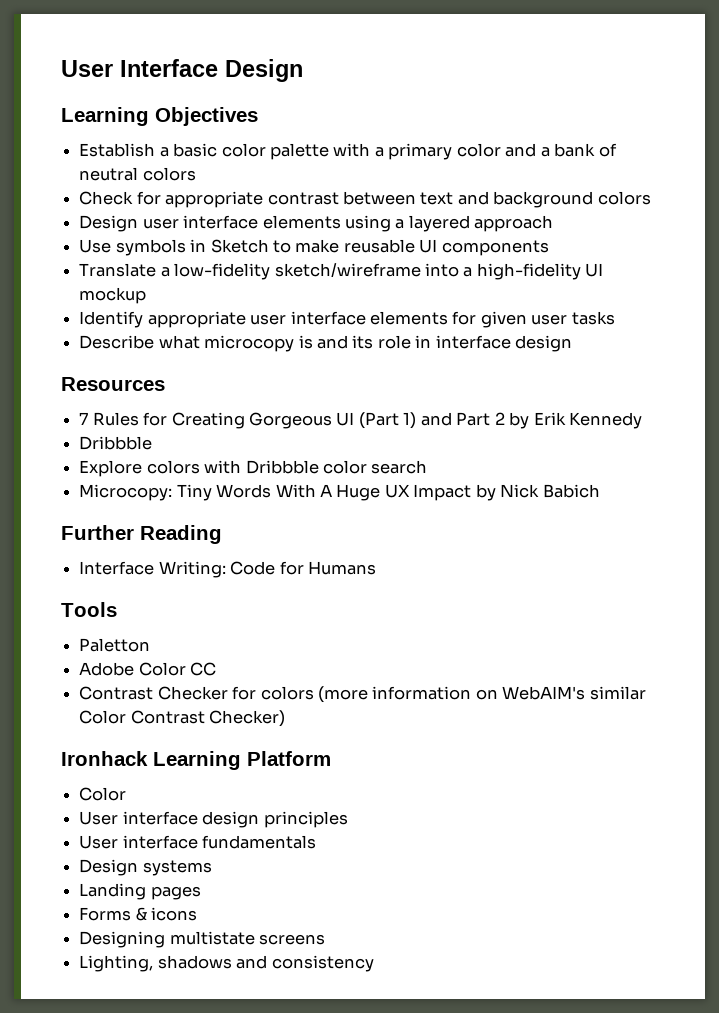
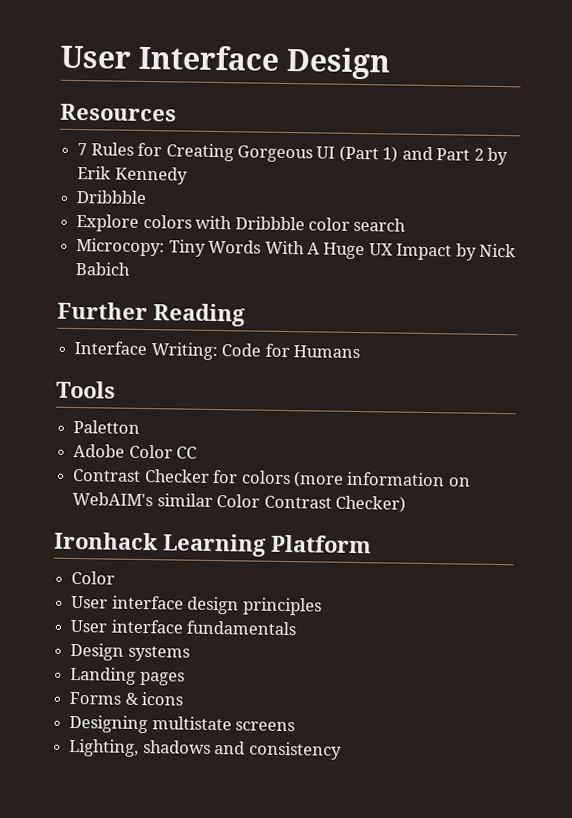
[61,107,258,126] [79,143,617,160] [79,167,196,181] [79,191,651,208] [79,215,554,232] [79,239,549,256] [79,263,604,280] [79,287,147,304] [79,311,615,328] [79,335,573,352] // Learning Objectives // Establish a basic color palette with a primary color and a bank of neutral colors // Check for appropriate contrast between text and background colors // Design user interface elements using a layered approach // Use symbols in Sketch to make reusable UI components // Translate a low-fidelity sketch/wireframe into a high-fidelity UI mockup // Identify appropriate user interface elements for given user tasks // Describe what microcopy is and its role in interface design -> (392, 63) none

